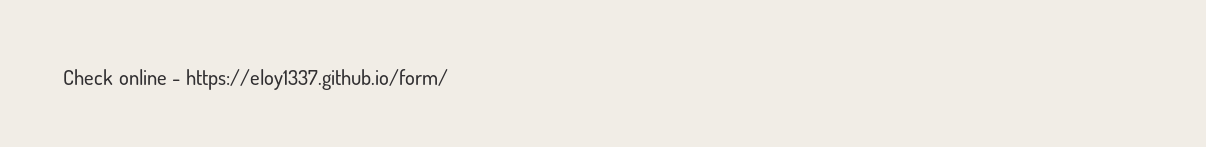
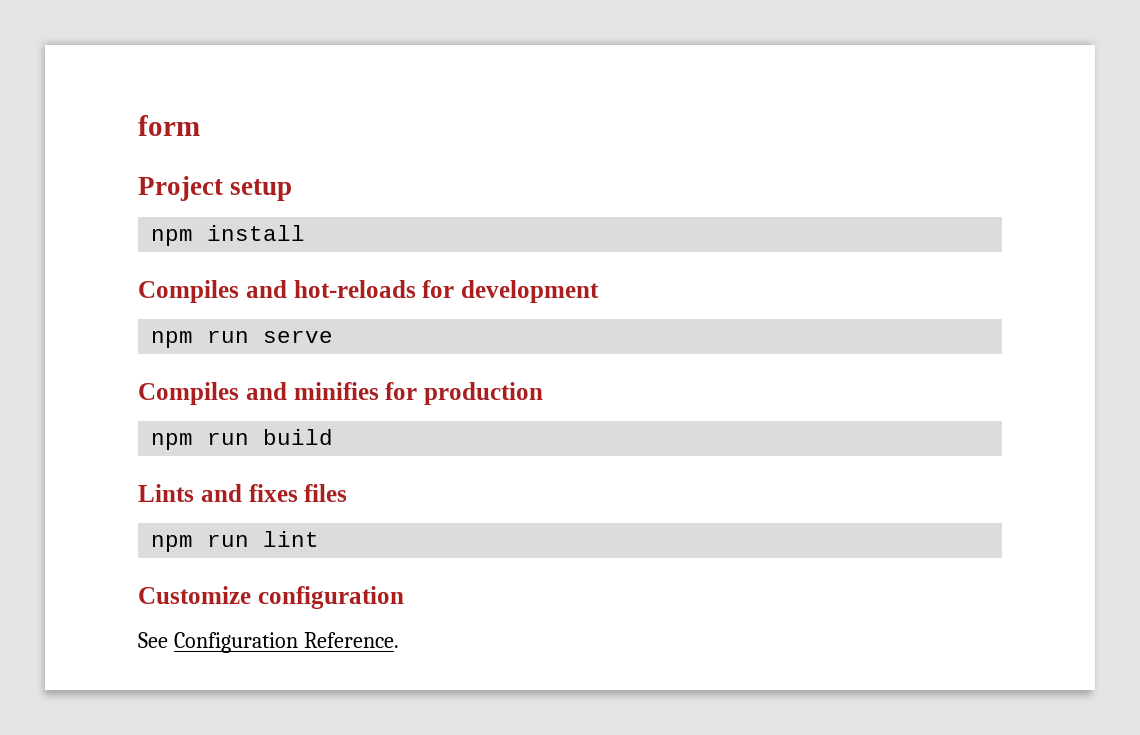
[63,69,448,90] Check online - https://eloy1337.github.io/form/ -> [138,115,200,136] [138,176,293,201] [151,225,306,246] [138,280,599,303] [151,330,334,348] [138,382,543,405] [151,429,334,450] [138,484,348,502] [151,531,320,552] [138,586,404,609] [138,632,399,653] form // Project setup // npm install // Compiles and hot-reloads for development // npm run serve // Compiles and minifies for production // npm run build // Lints and fixes files // npm run lint // Customize configuration // See Configuration Reference.

